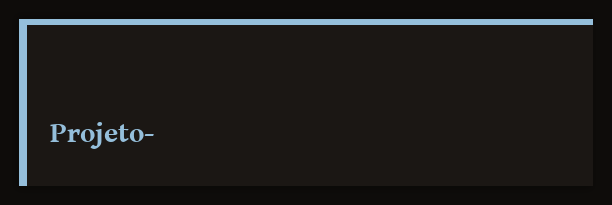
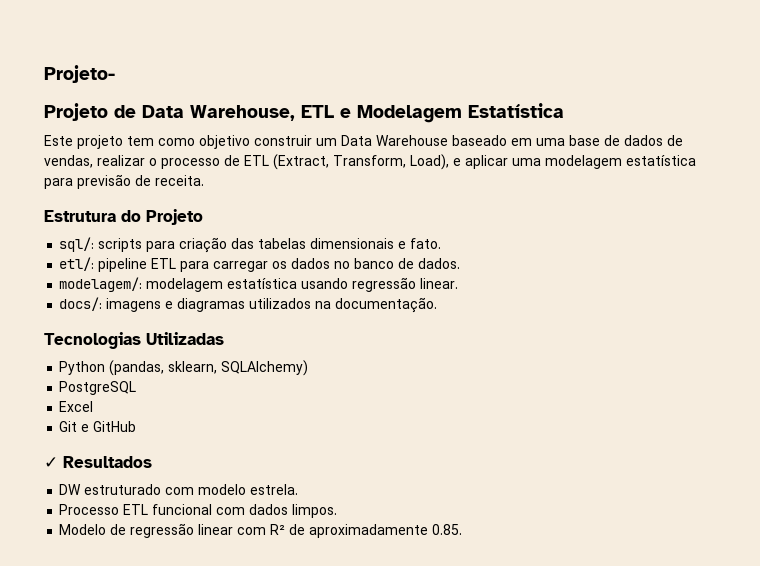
(154, 135) none -> [44,103,564,123] [44,135,683,149] [44,154,696,170] [44,174,204,189] [44,209,203,225] [59,237,442,253] [59,257,461,272] [59,277,459,292] [59,297,438,313] [44,332,224,349] [59,360,309,376] [59,381,137,395] [59,401,94,412] [59,421,137,432] [44,456,152,468] [59,484,299,495] [59,504,338,518] [59,523,463,538] // Projeto de Data Warehouse, ETL e Modelagem Estatística // Este projeto tem como objetivo construir um Data Warehouse baseado em uma base de dados de vendas, realizar o processo de ETL (Extract, Transform, Load), e aplicar uma modelagem estatística para previsão de receita. // Estrutura do Projeto // sql/: scripts para criação das tabelas dimensionais e fato. // etl/: pipeline ETL para carregar os dados no banco de dados. // modelagem/: modelagem estatística usando regressão linear. // docs/: imagens e diagramas utilizados na documentação. // Tecnologias Utilizadas // Python (pandas, sklearn, SQLAlchemy) // PostgreSQL // Excel // Git e GitHub // ✓ Resultados // DW estruturado com modelo estrela. // Processo ETL funcional com dados limpos. // Modelo de regressão linear com R² de aproximadamente 0.85.

